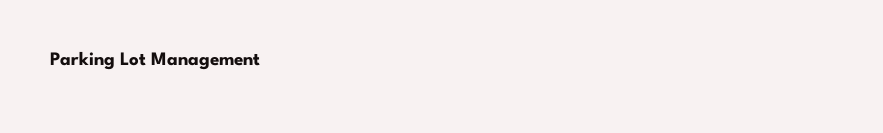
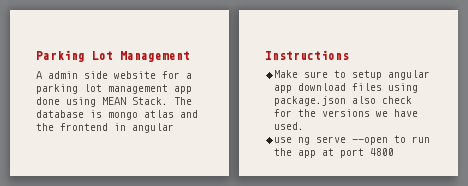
(261, 61) none -> [36,71,192,79] [36,84,192,94] [36,97,192,107] [36,110,198,120] [36,123,174,133] [265,50,349,60] [274,70,431,80] [274,83,419,93] [274,96,413,106] [274,109,419,117] [274,122,305,130] [274,135,431,145] [274,148,395,158] // A admin side website for a parking lot management app done using MEAN Stack. The database is mongo atlas and the frontend in angular // Instructions // Make sure to setup angular app download files using package.json also check for the versions we have used. // use ng serve --open to run the app at port 4800

